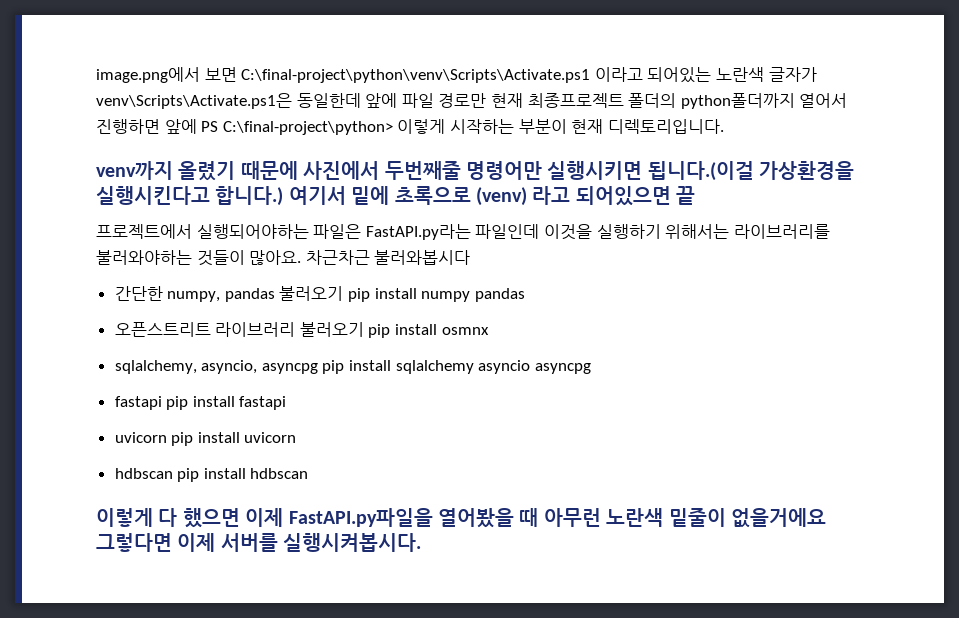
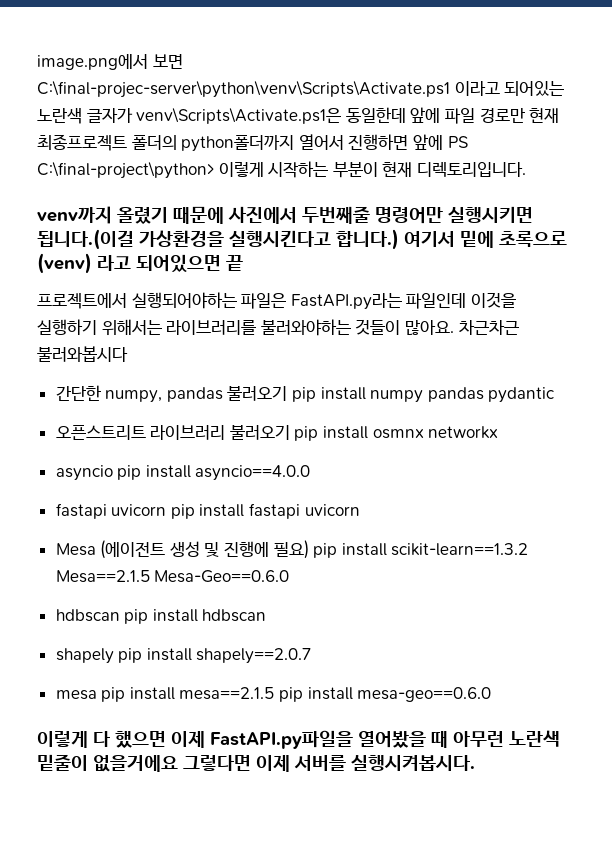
[241,69,591,83] C:\final-project\python\venv\Scripts\Activate.ps1 -> [37,80,450,98] C:\final-projec-server\python\venv\Scripts\Activate.ps1
(525, 295) none -> [488,387,555,403] pydantic
[114,360,591,374] [114,396,162,410] // sqlalchemy, asyncio, asyncpg pip install sqlalchemy asyncio asyncpg // fastapi -> [428,426,499,439] [55,465,311,481] [55,503,167,519] networkx // asyncio pip install asyncio==4.0.0 // fastapi uvicorn
[114,432,297,446] [114,468,309,482] // uvicorn pip install uvicorn // hdbscan pip install hdbscan -> [304,504,360,516] [55,540,529,559] [55,570,290,583] [55,609,267,624] [55,648,312,664] [55,687,492,702] uvicorn // Mesa (에이전트 생성 및 진행에 필요) pip install scikit-learn==1.3.2 Mesa==2.1.5 Mesa-Geo==0.6.0 // hdbscan pip install hdbscan // shapely pip install shapely==2.0.7 // mesa pip install mesa==2.1.5 pip install mesa-geo==0.6.0

